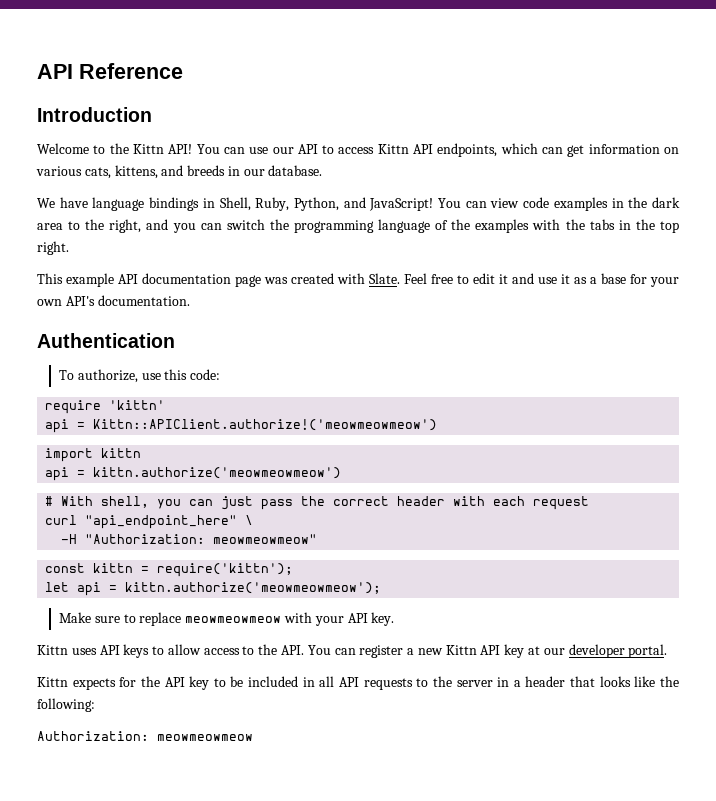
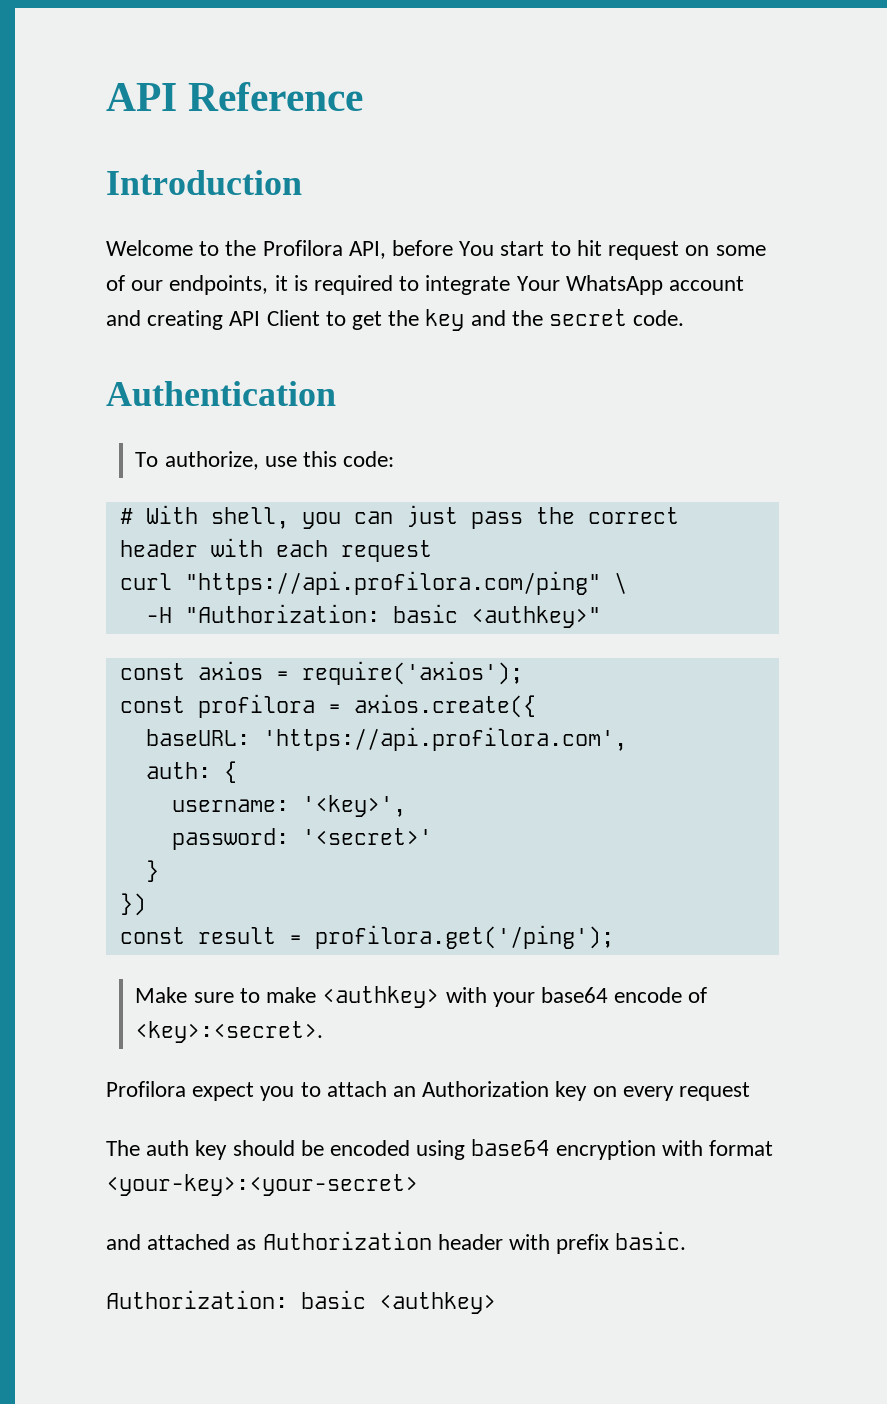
[132,143,679,157] [36,165,323,179] [37,197,681,211] [37,219,679,233] [37,241,69,255] [37,273,679,287] [37,295,190,306] Kittn API! You can use our API to access Kittn API endpoints, which can get information on various cats, kittens, and breeds in our database. // We have language bindings in Shell, Ruby, Python, and JavaScript! You can view code examples in the dark area to the right, and you can switch the programming language of the examples with the tabs in the top right. // This example API documentation page was created with Slate. Feel free to edit it and use it as a base for your own API's documentation. -> [262,240,766,260] [106,275,745,295] [106,309,685,331] Profilora API, before You start to hit request on some of our endpoints, it is required to integrate Your WhatsApp account and creating API Client to get the key and the secret code.
[45,400,166,414] [45,419,438,433] [45,448,142,462] [45,467,342,481] // require 'kittn' // api = Kittn::APIClient.authorize!('meowmeowmeow') // import kittn // api = kittn.authorize('meowmeowmeow') -> (395, 459) none
[85,515,238,529] "api_endpoint_here" -> [184,571,601,595] "https://api.profilora.com/ping"
[213,534,318,544] [45,563,294,577] [45,582,382,596] [59,612,395,626] [37,644,668,658] [37,676,679,690] [37,698,95,712] meowmeowmeow" // const kittn = require('kittn'); // let api = kittn.authorize('meowmeowmeow'); // Make sure to replace meowmeowmeow with your API key. // Kittn uses API keys to allow access to the API. You can register a new Kittn API key at our developer portal. // Kittn expects for the API key to be included in all API requests to the server in a header that looks like the following: -> [392,604,601,628] [119,661,523,685] [119,694,536,718] [145,727,627,751] [145,761,237,783] [171,795,406,817] [171,828,432,850] [145,860,159,882] [119,893,146,916] [119,925,614,949] [135,986,708,1008] [135,1021,324,1043] [106,1081,751,1101] [106,1139,774,1160] [106,1174,418,1196] [106,1231,687,1254] basic <authkey>" // const axios = require('axios'); // const profilora = axios.create({ // baseURL: 'https://api.profilora.com', // auth: { // username: '<key>', // password: '<secret>' // } // }) // const result = profilora.get('/ping'); // Make sure to make <authkey> with your base64 encode of <key>:<secret>. // Profilora expect you to attach an Authorization key on every request // The auth key should be encoded using base64 encryption with format <your-key>:<your-secret> // and attached as Authorization header with prefix basic.
[157,734,253,741] meowmeowmeow -> [301,1290,496,1314] basic <authkey>

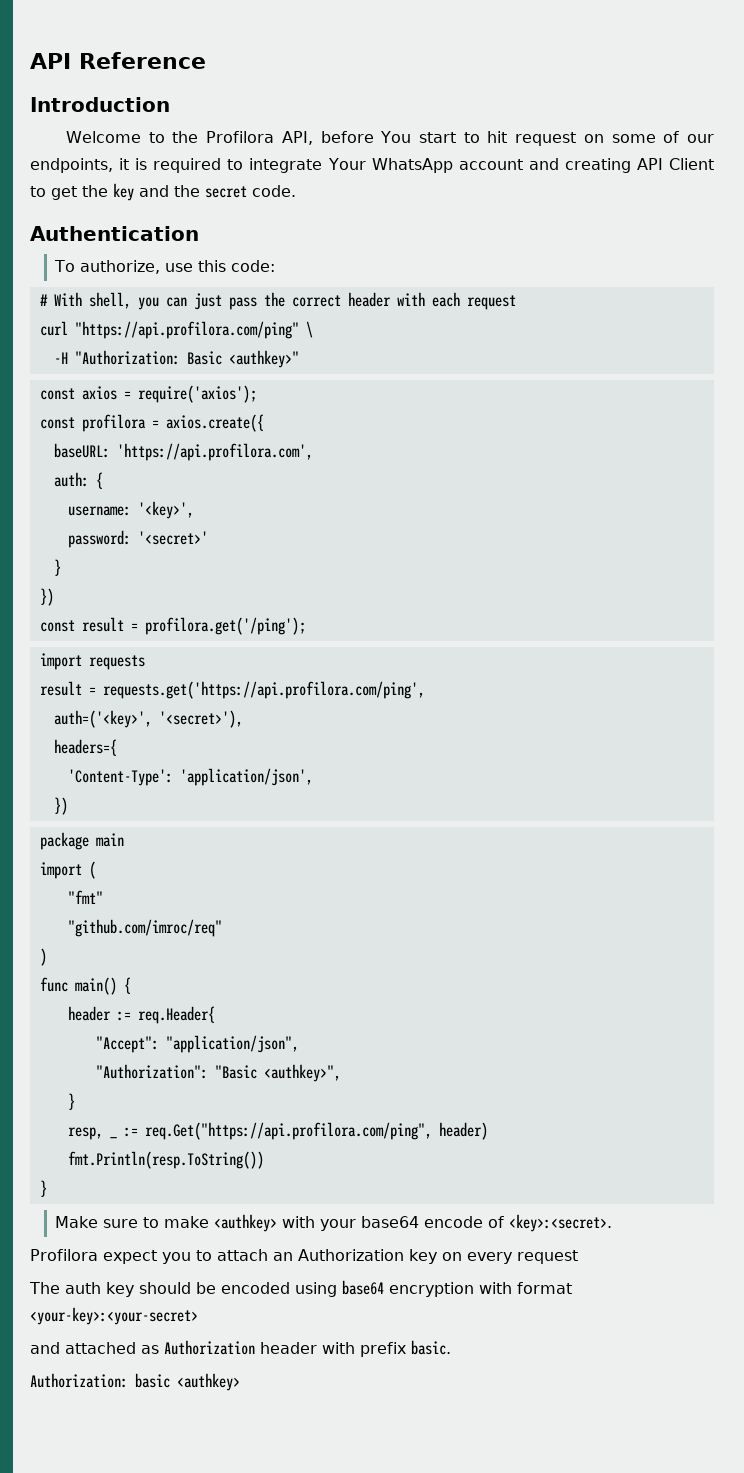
[392,604,458,623] basic -> [186,351,222,365] Basic
(614, 937) none -> [39,653,145,670] [39,681,425,699] [53,710,243,728] [53,739,117,756] [67,768,313,786] [53,797,68,815] [39,832,124,850] [39,861,96,879] [67,890,103,904] [67,919,222,937] [39,948,47,966] [39,977,131,995] [67,1006,215,1024] [95,1035,299,1053] [95,1064,341,1082] [67,1093,75,1110] [67,1122,488,1140] [67,1151,264,1169] [39,1180,47,1197] // import requests // result = requests.get('https://api.profilora.com/ping', // auth=('<key>', '<secret>'), // headers={ // 'Content-Type': 'application/json', // }) // package main // import ( // "fmt" // "github.com/imroc/req" // ) // func main() { // header := req.Header{ // "Accept": "application/json", // "Authorization": "Basic <authkey>", // } // resp, _ := req.Get("https://api.profilora.com/ping", header) // fmt.Println(resp.ToString()) // }

